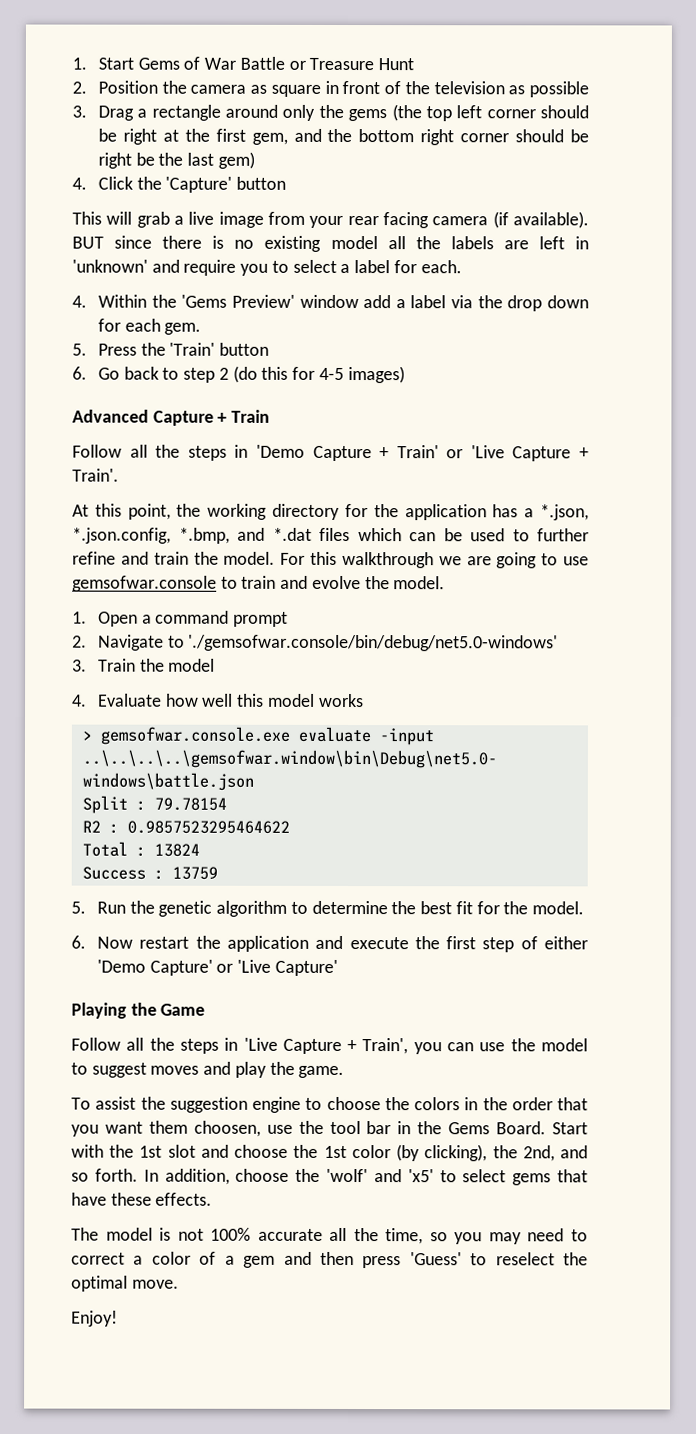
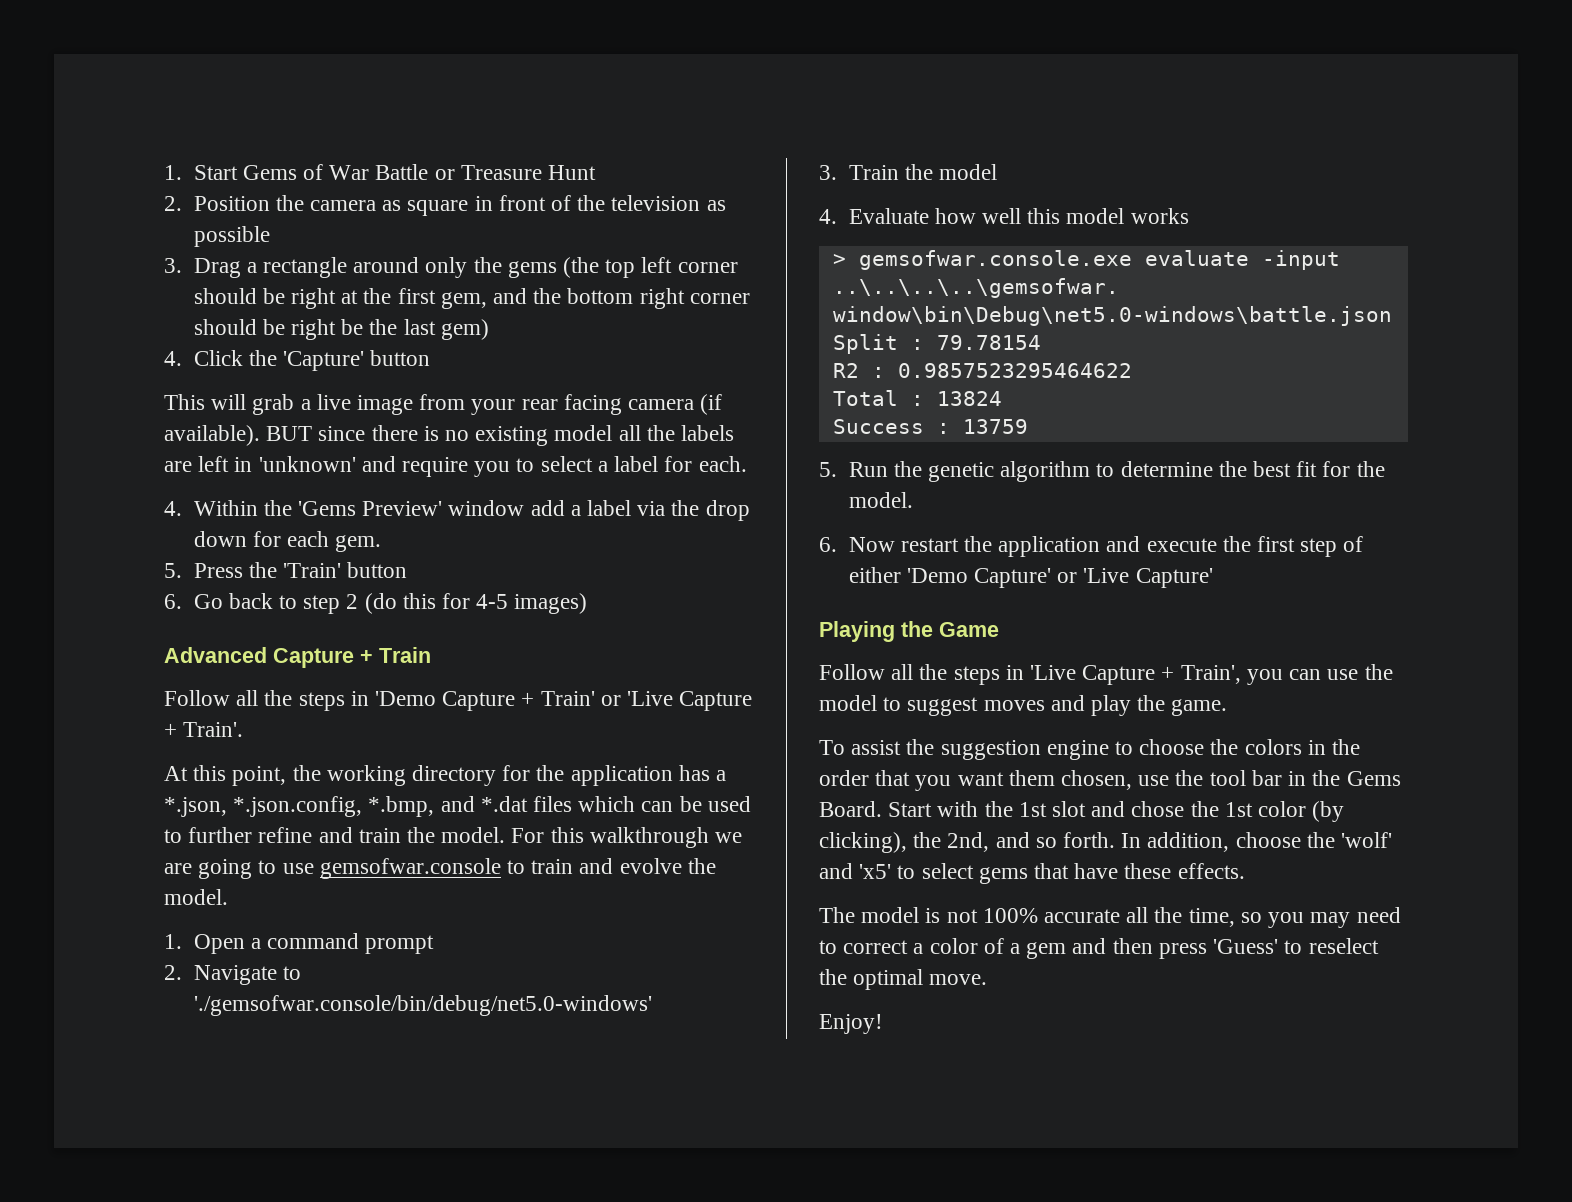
[193,1120,261,1137] choosen, -> [1061,770,1133,790] chosen,
[234,1144,289,1158] choose -> [1131,801,1185,817] chose

